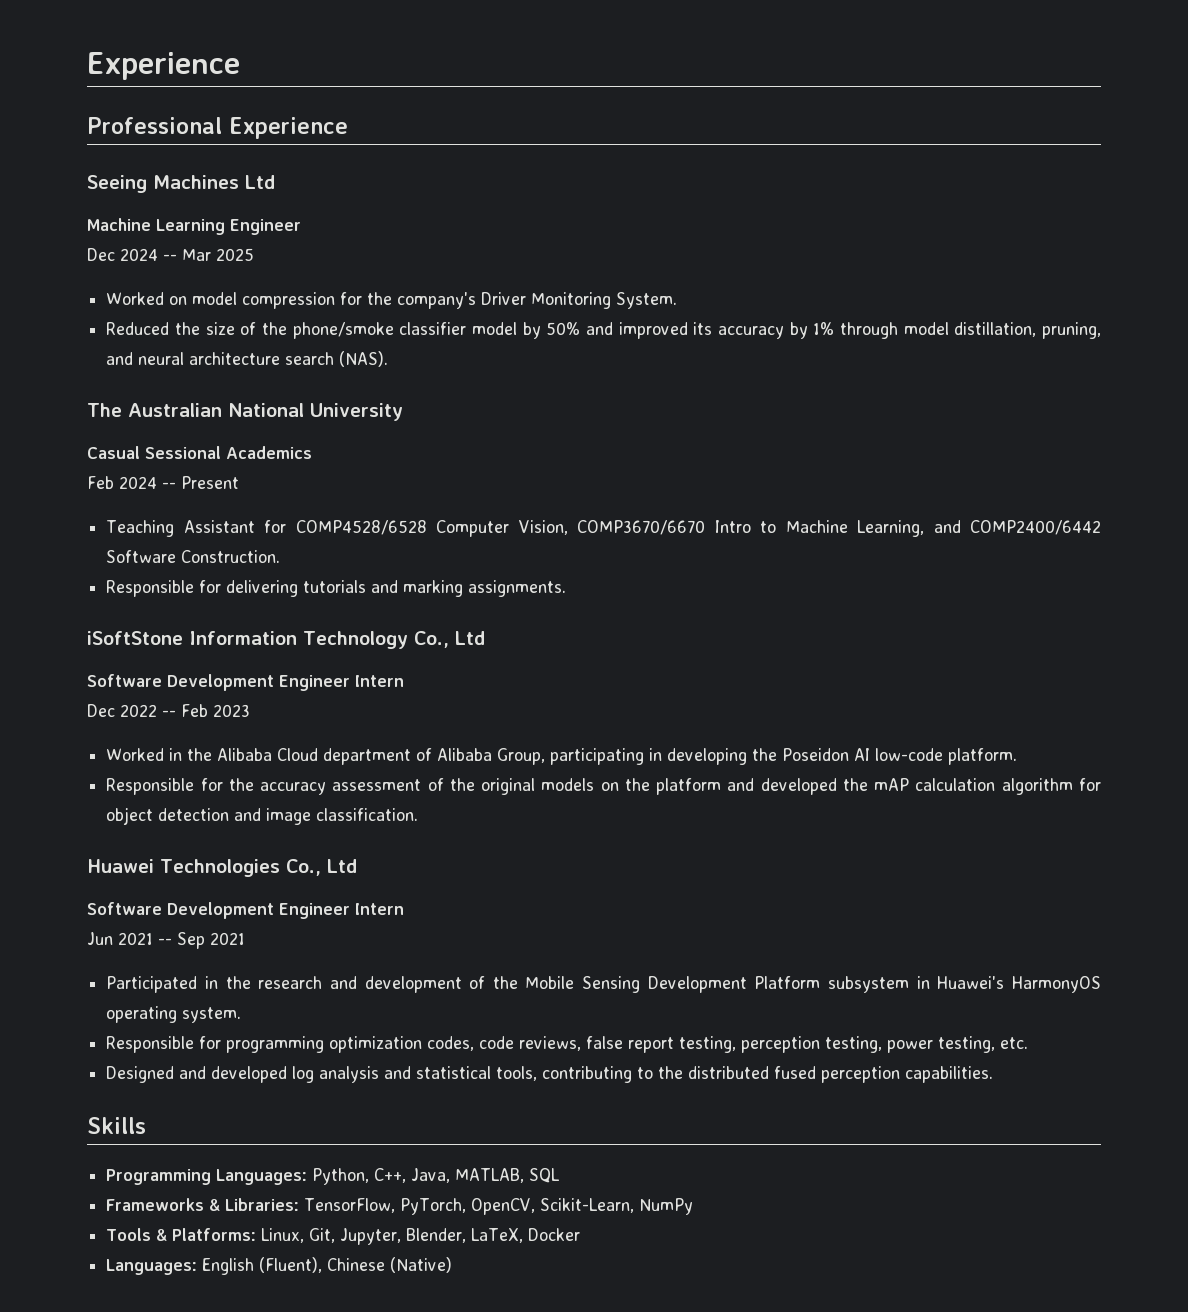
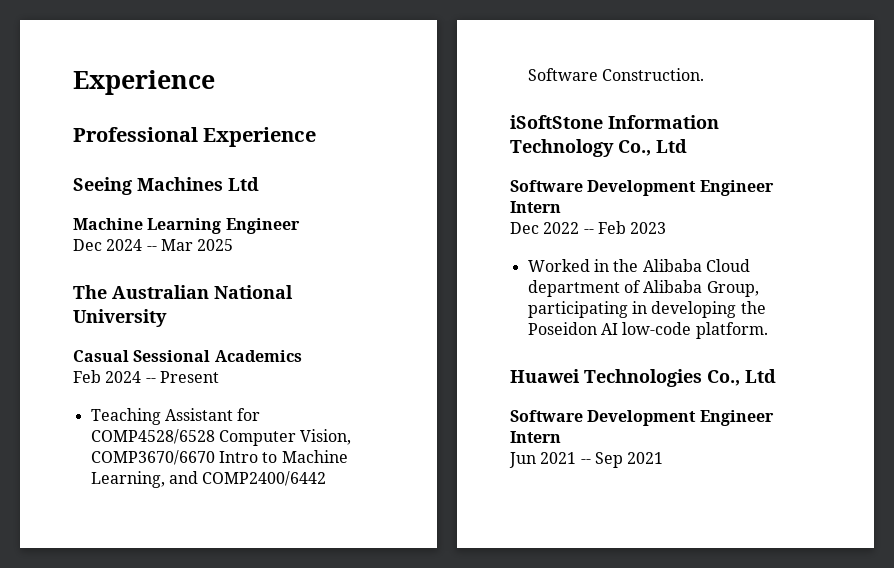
[106,292,678,309] [106,322,1102,339] [106,351,389,367] // Worked on model compression for the company's Driver Monitoring System. // Reduced the size of the phone/smoke classifier model by 50% and improved its accuracy by 1% through model distillation, pruning, and neural architecture search (NAS). -> (234, 245) none
[106,580,567,597] // Responsible for delivering tutorials and marking assignments. -> (704, 74) none
[106,778,1102,795] [106,807,419,825] // Responsible for the accuracy assessment of the original models on the platform and developed the mAP calculation algorithm for object detection and image classification. -> (768, 330) none
[106,976,1101,993] [106,1006,242,1023] [106,1036,1029,1053] [106,1066,994,1083] [87,1117,146,1134] [106,1168,561,1185] [106,1198,694,1215] [106,1228,581,1245] [106,1257,453,1275] // Participated in the research and development of the Mobile Sensing Development Platform subsystem in Huawei's HarmonyOS operating system. // Responsible for programming optimization codes, code reviews, false report testing, perception testing, power testing, etc. // Designed and developed log analysis and statistical tools, contributing to the distributed fused perception capabilities. // Skills // Programming Languages: Python, C++, Java, MATLAB, SQL // Frameworks & Libraries: TensorFlow, PyTorch, OpenCV, Scikit-Learn, NumPy // Tools & Platforms: Linux, Git, Jupyter, Blender, LaTeX, Docker // Languages: English (Fluent), Chinese (Native) -> (664, 458) none

